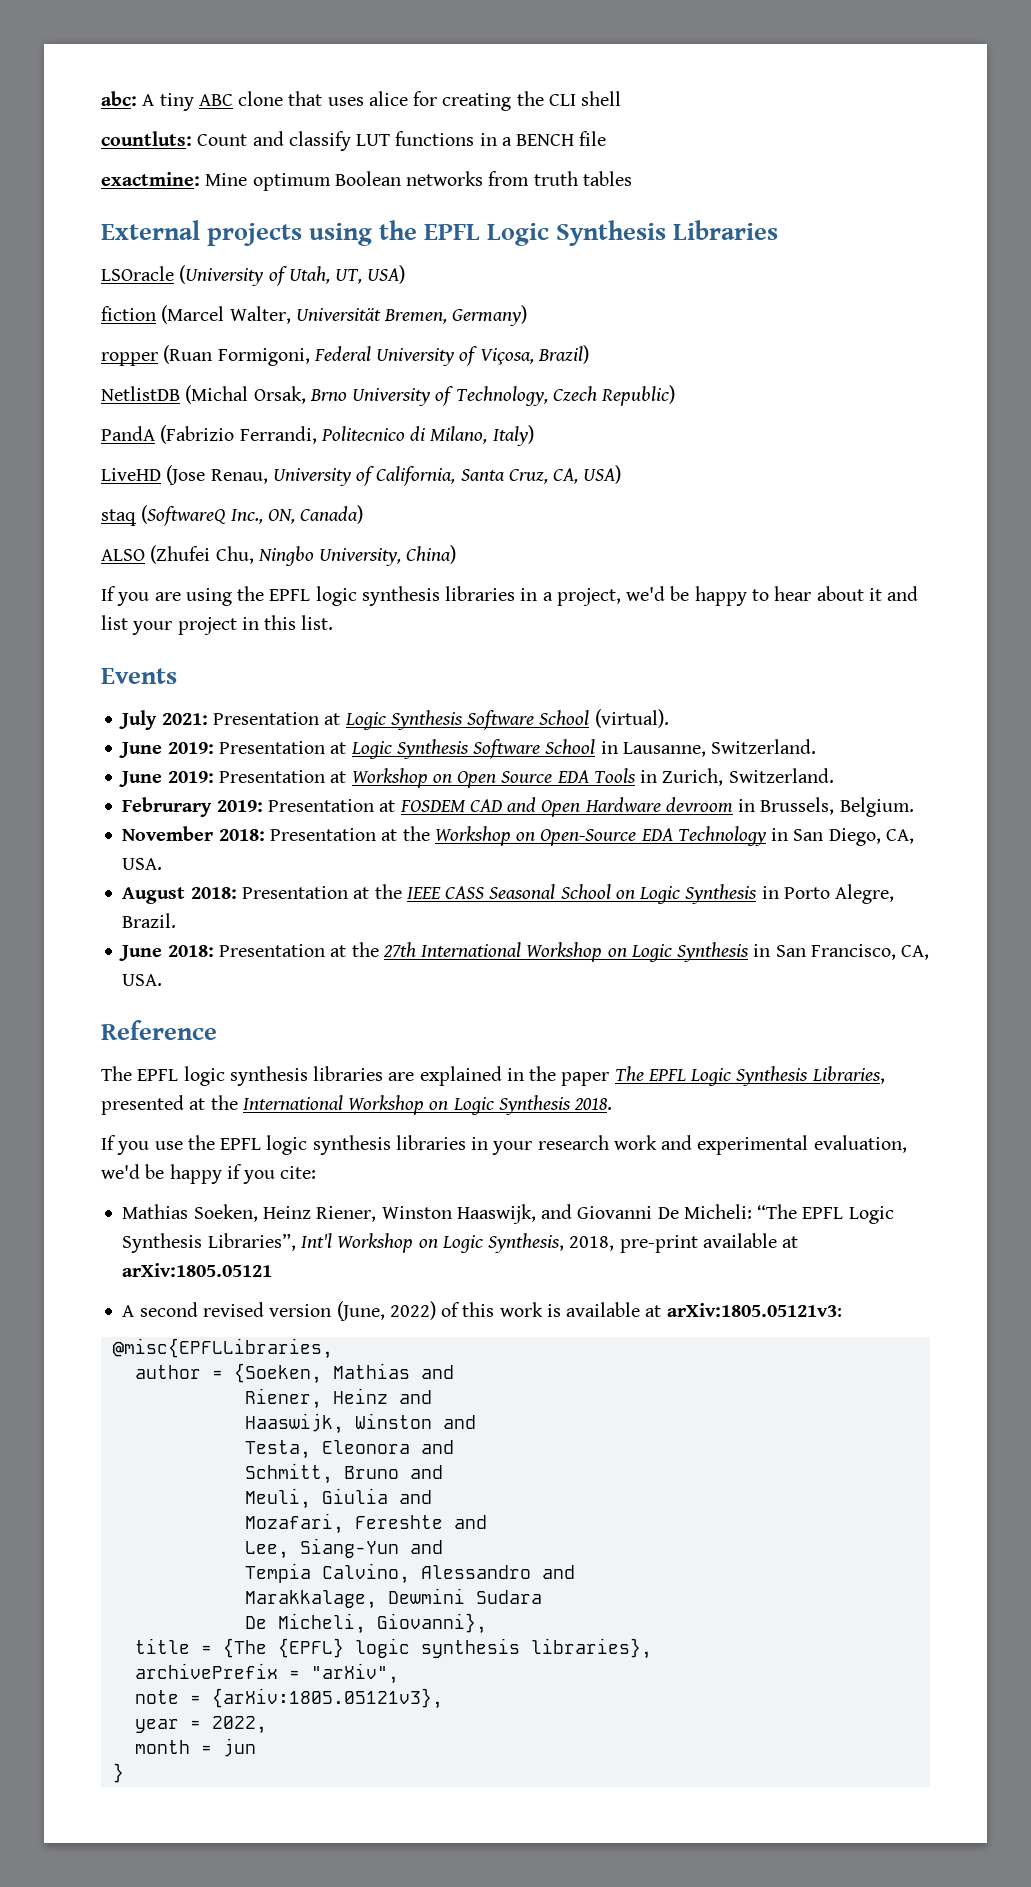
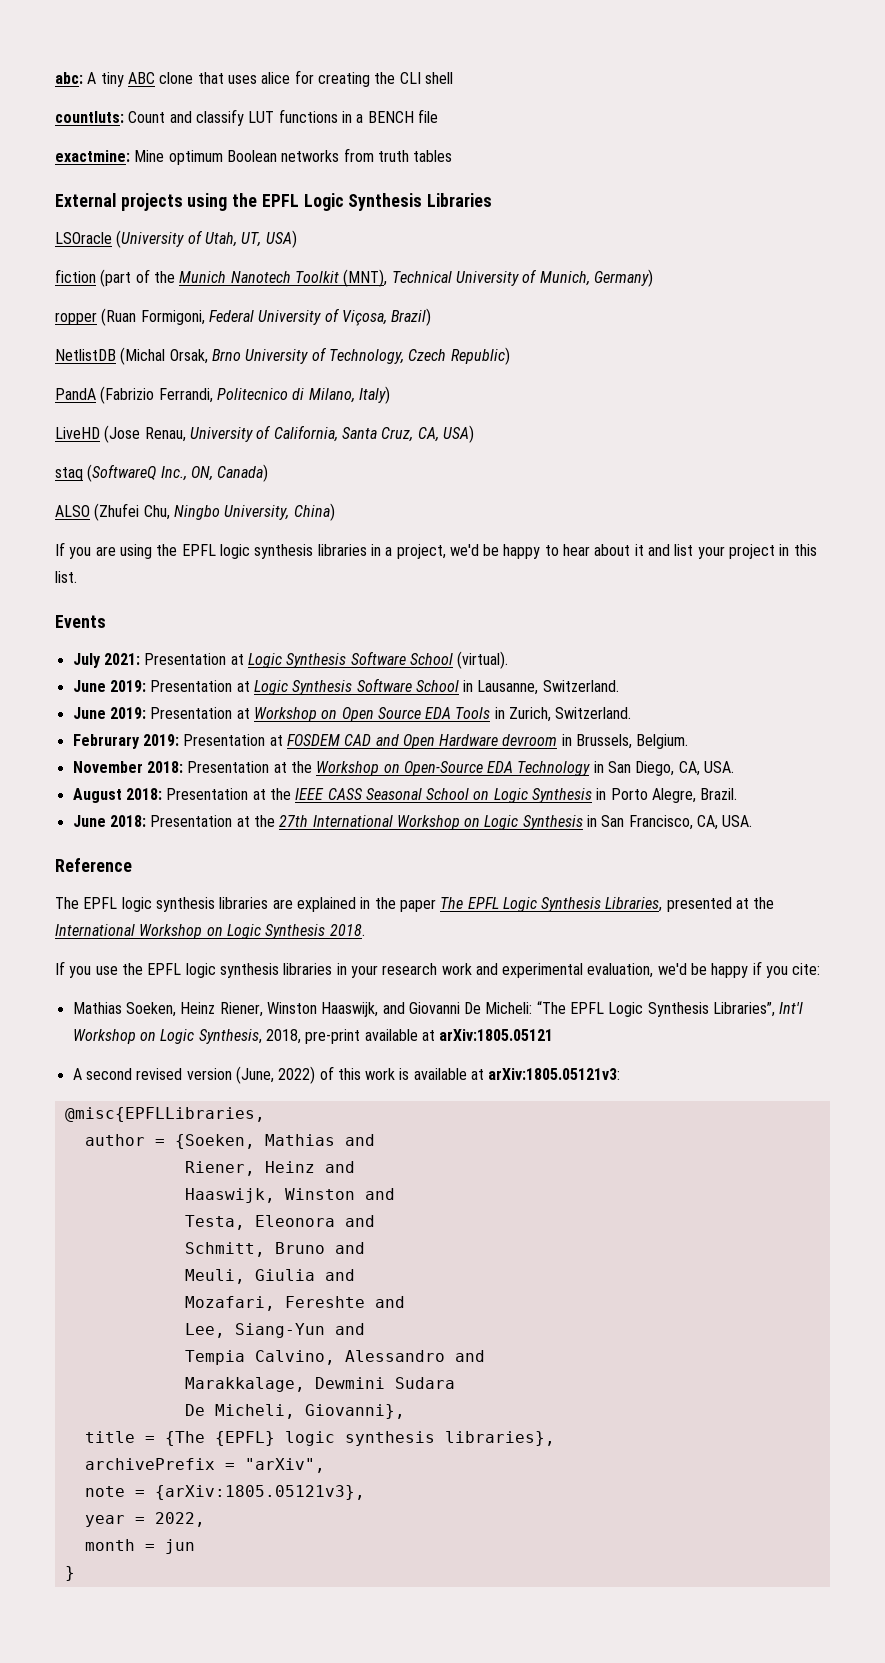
[161,305,448,324] (Marcel Walter, Universität Bremen, -> [100,269,590,287] (part of the Munich Nanotech Toolkit (MNT), Technical University of Munich,

